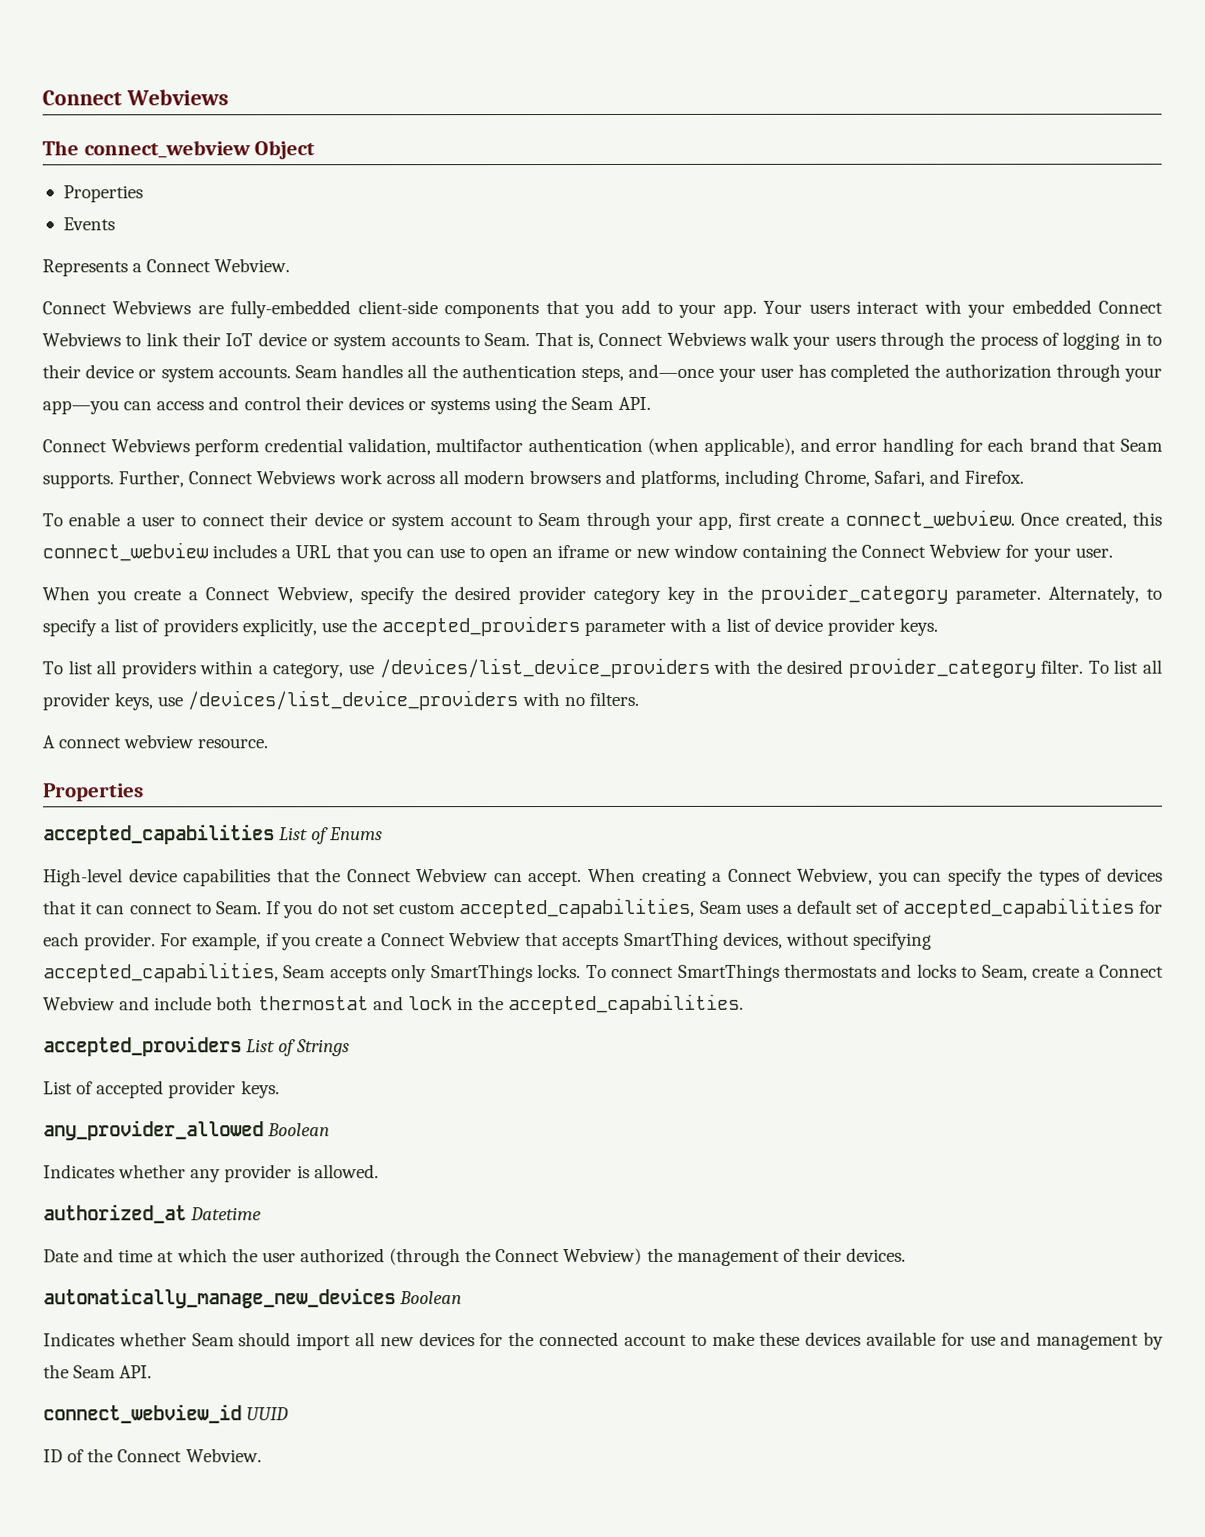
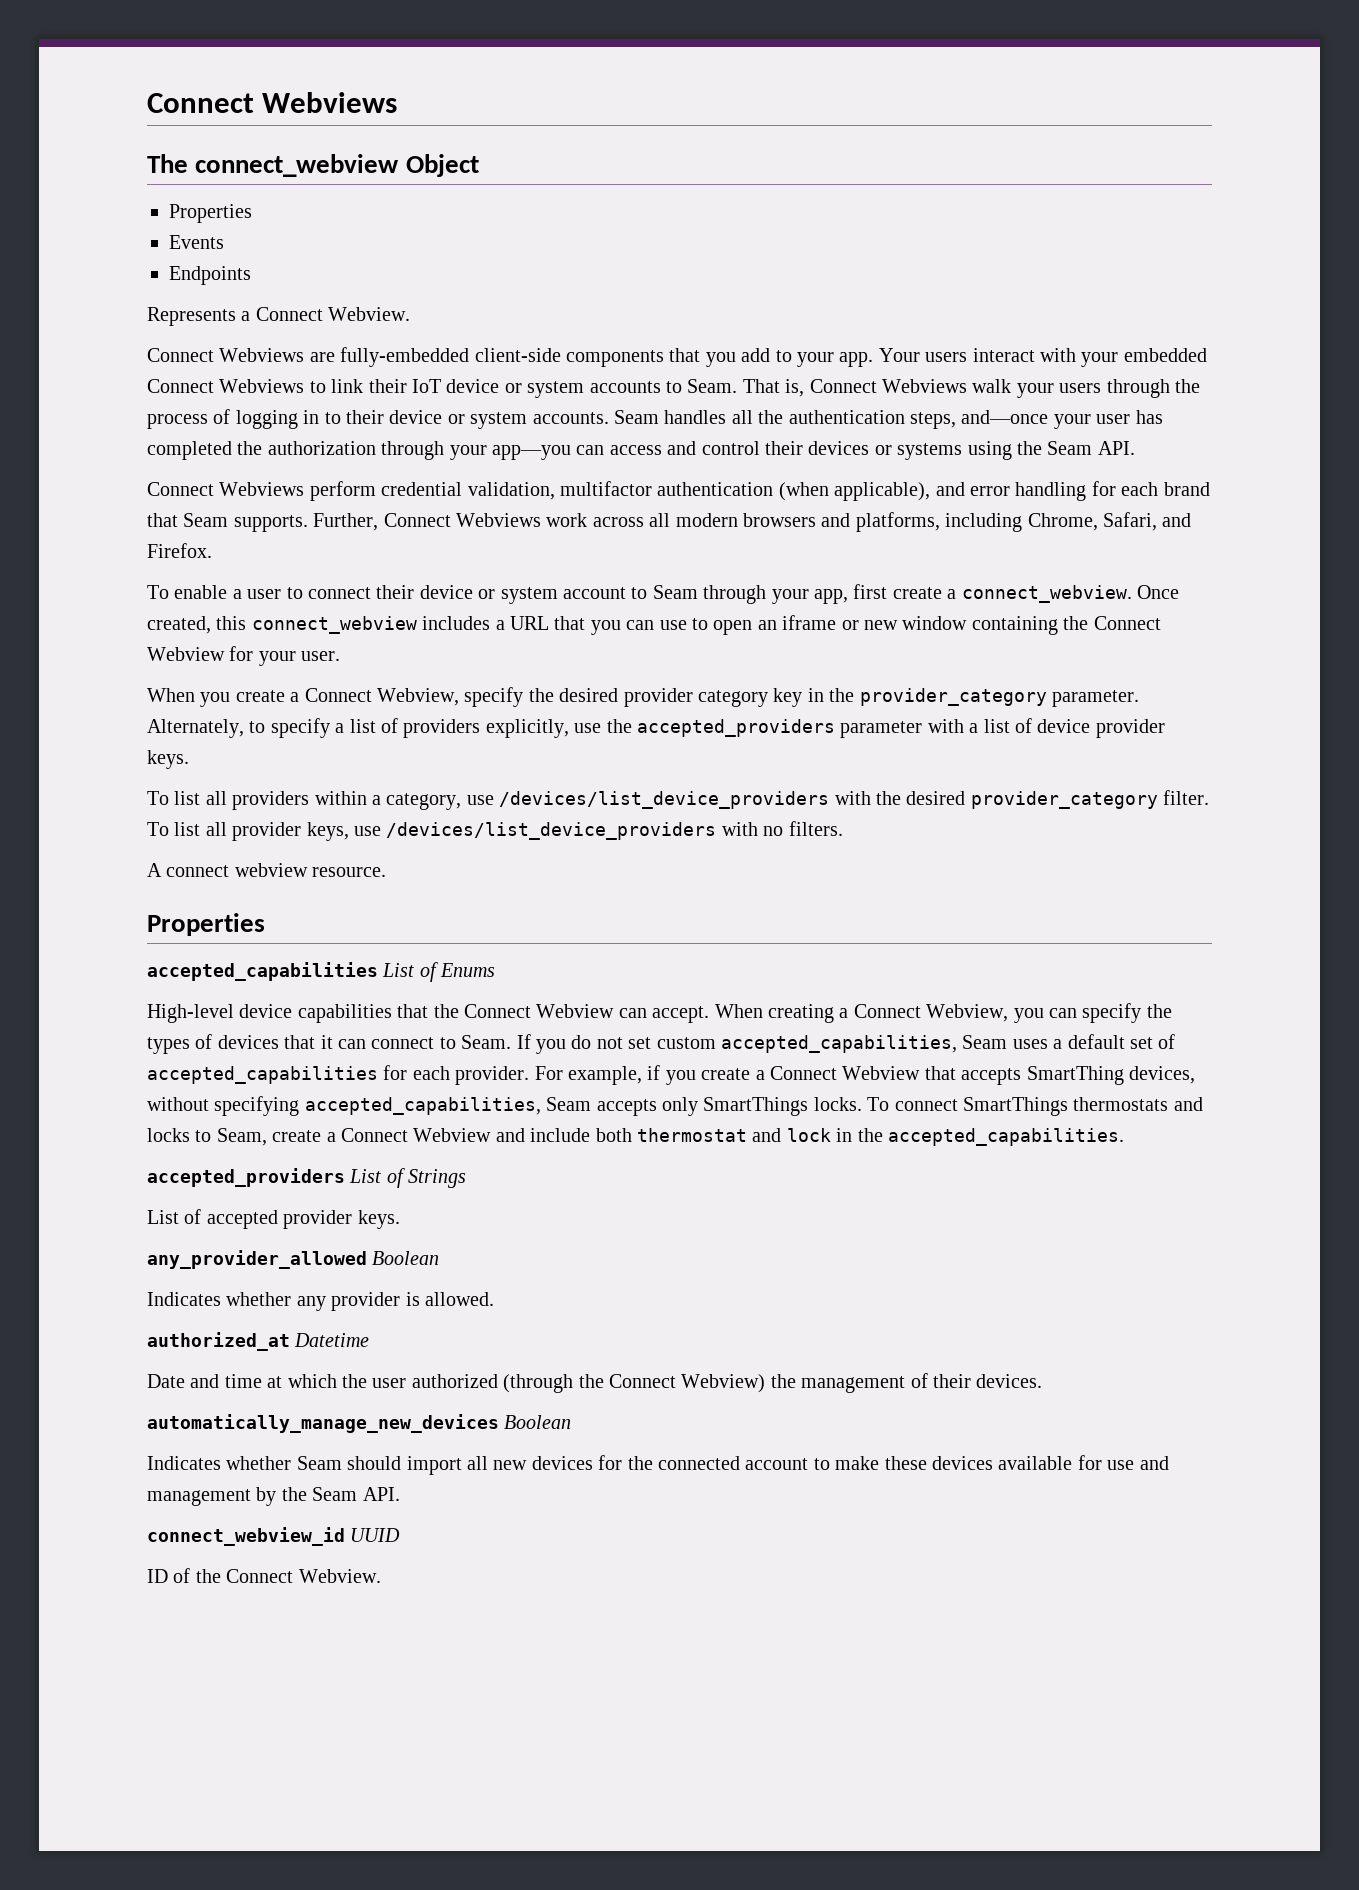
(115, 224) none -> [169,266,251,285] // Endpoints

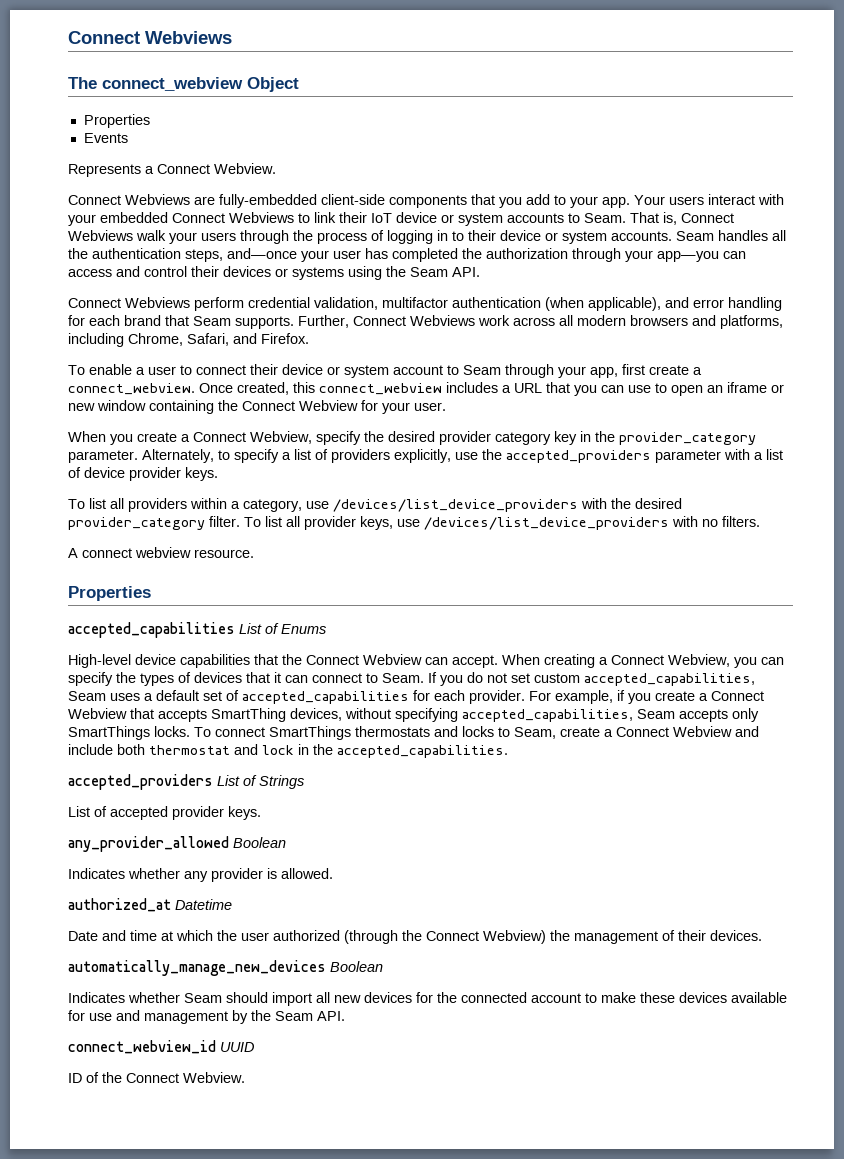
[169,266,251,285] // Endpoints -> (128, 138) none

